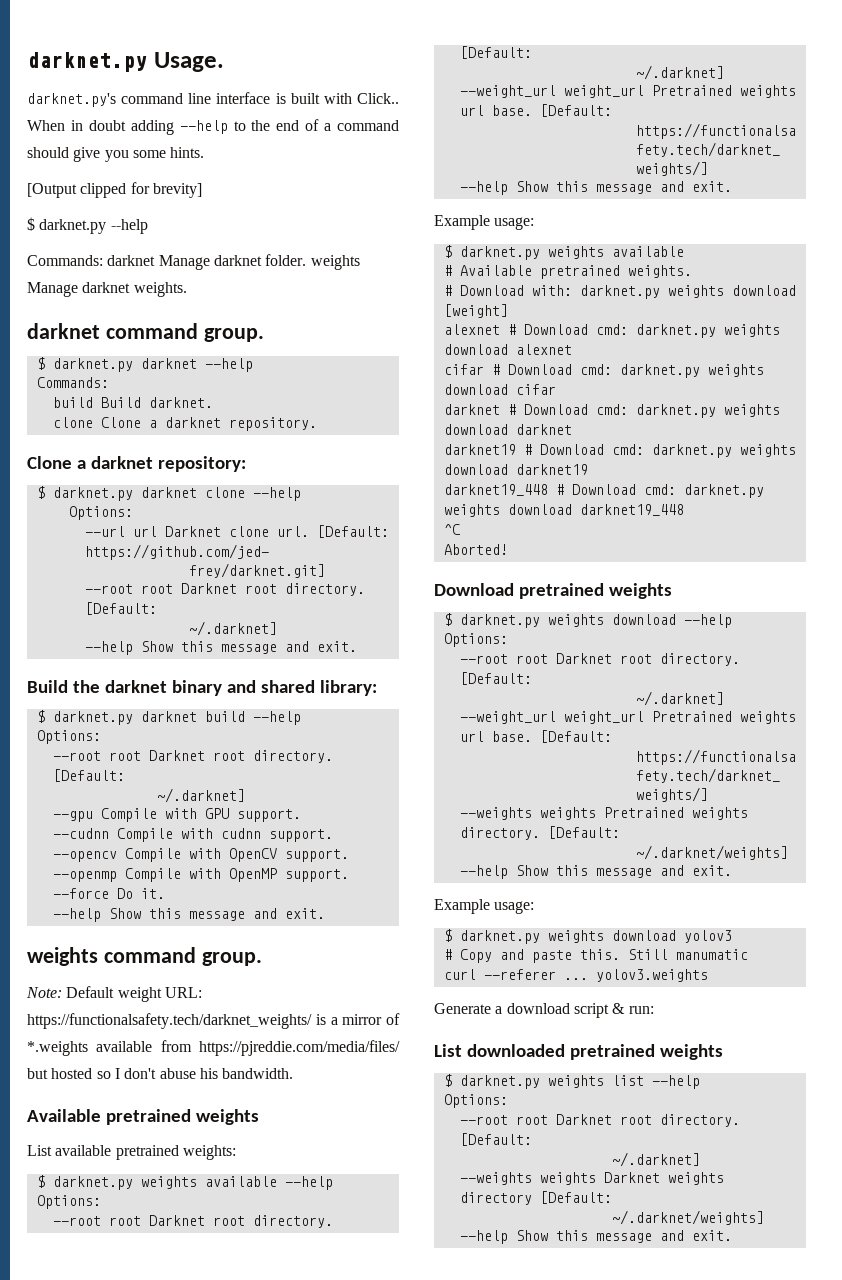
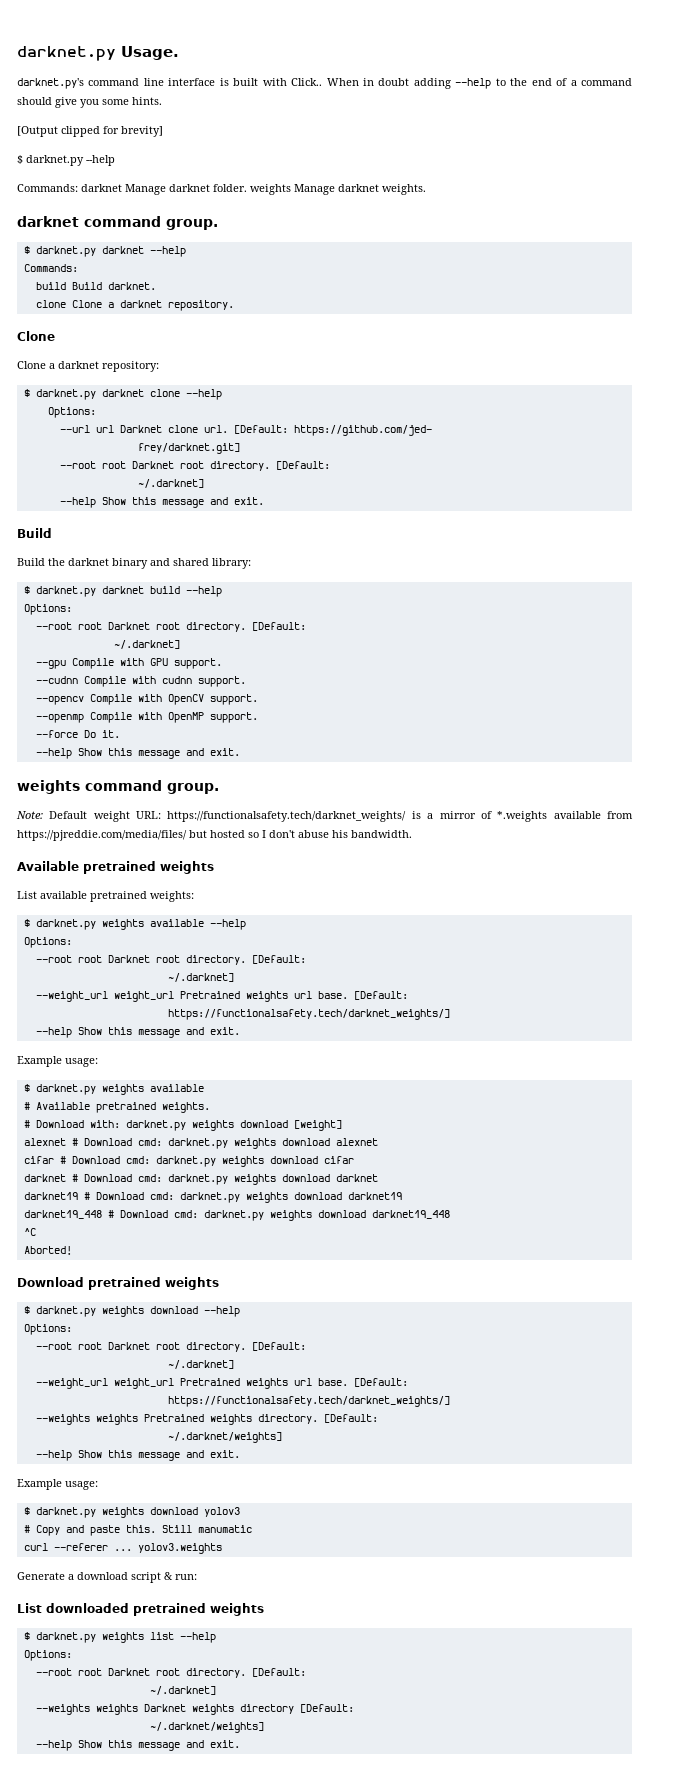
(72, 462) none -> [17,361,46,369] // Clone
(68, 686) none -> [17,558,45,566] // Build

